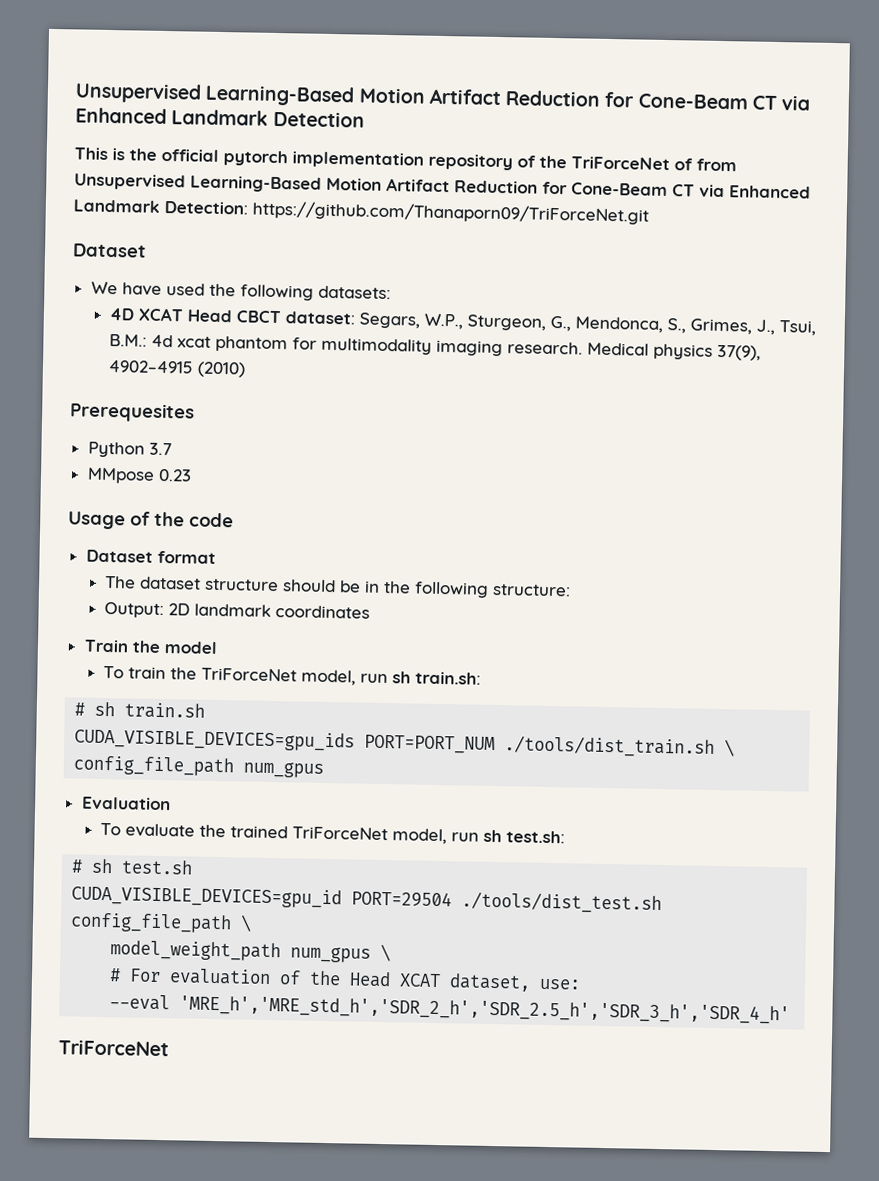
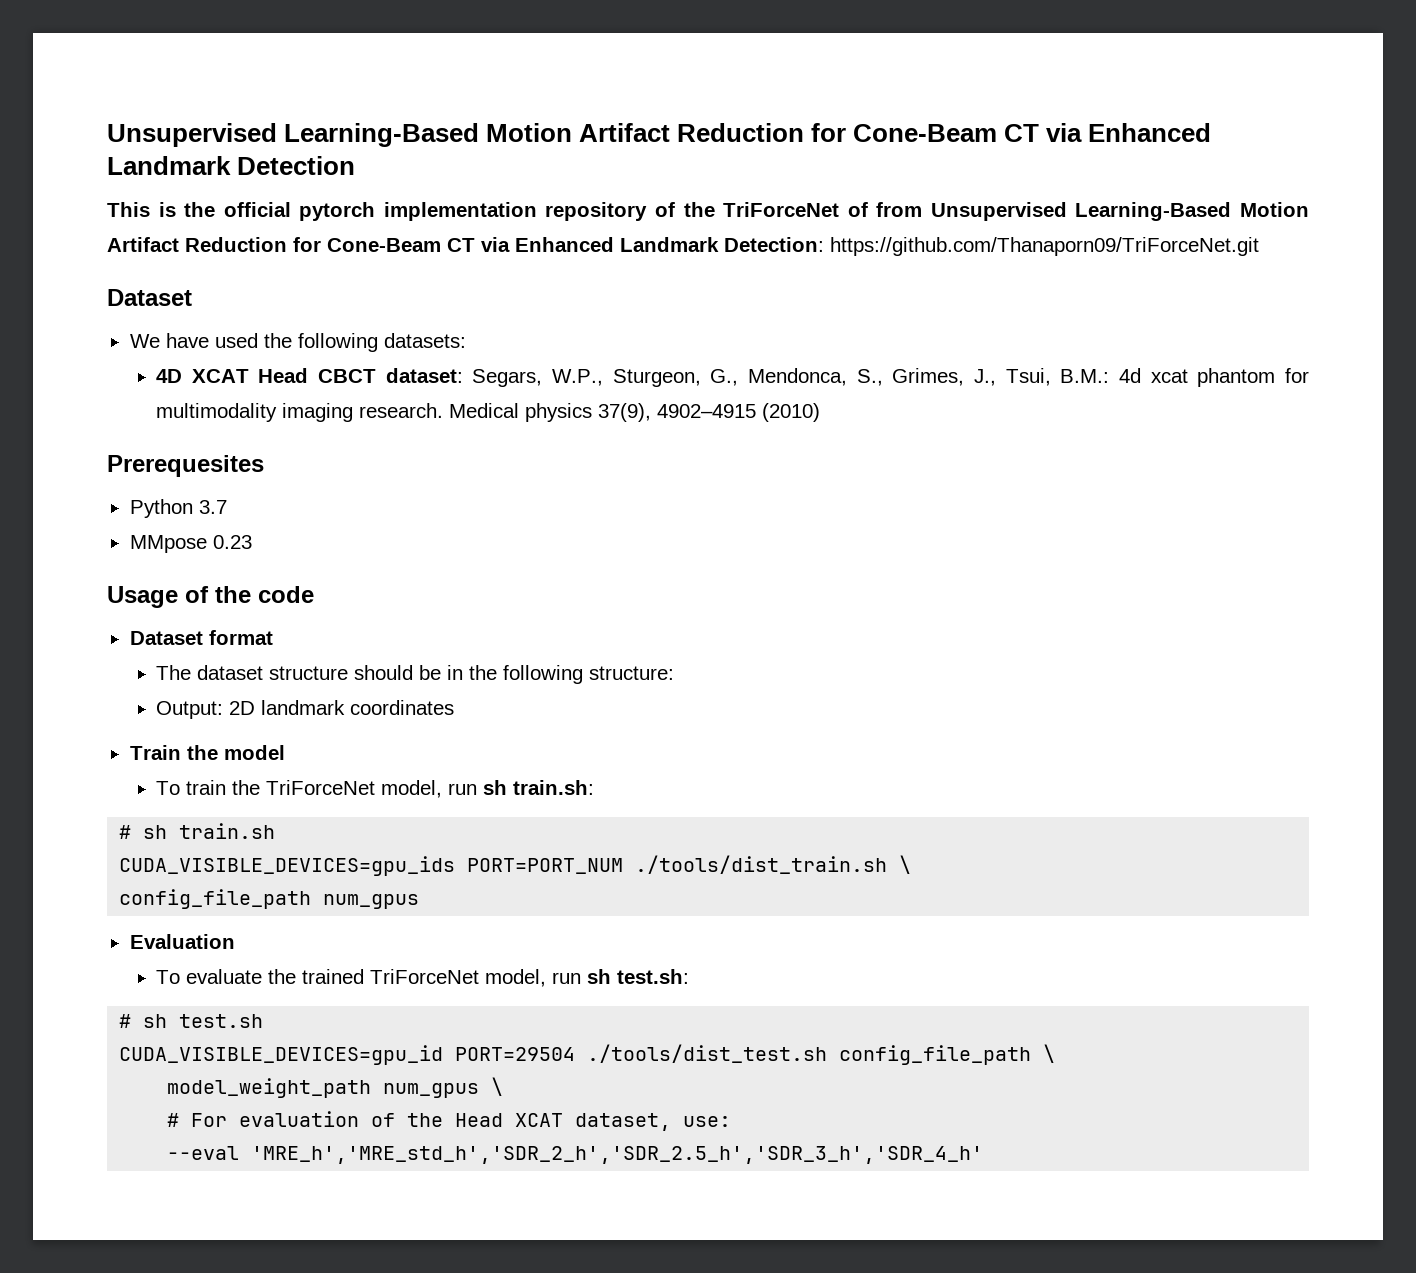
[58,1039,169,1057] // TriForceNet -> (984, 1155) none

